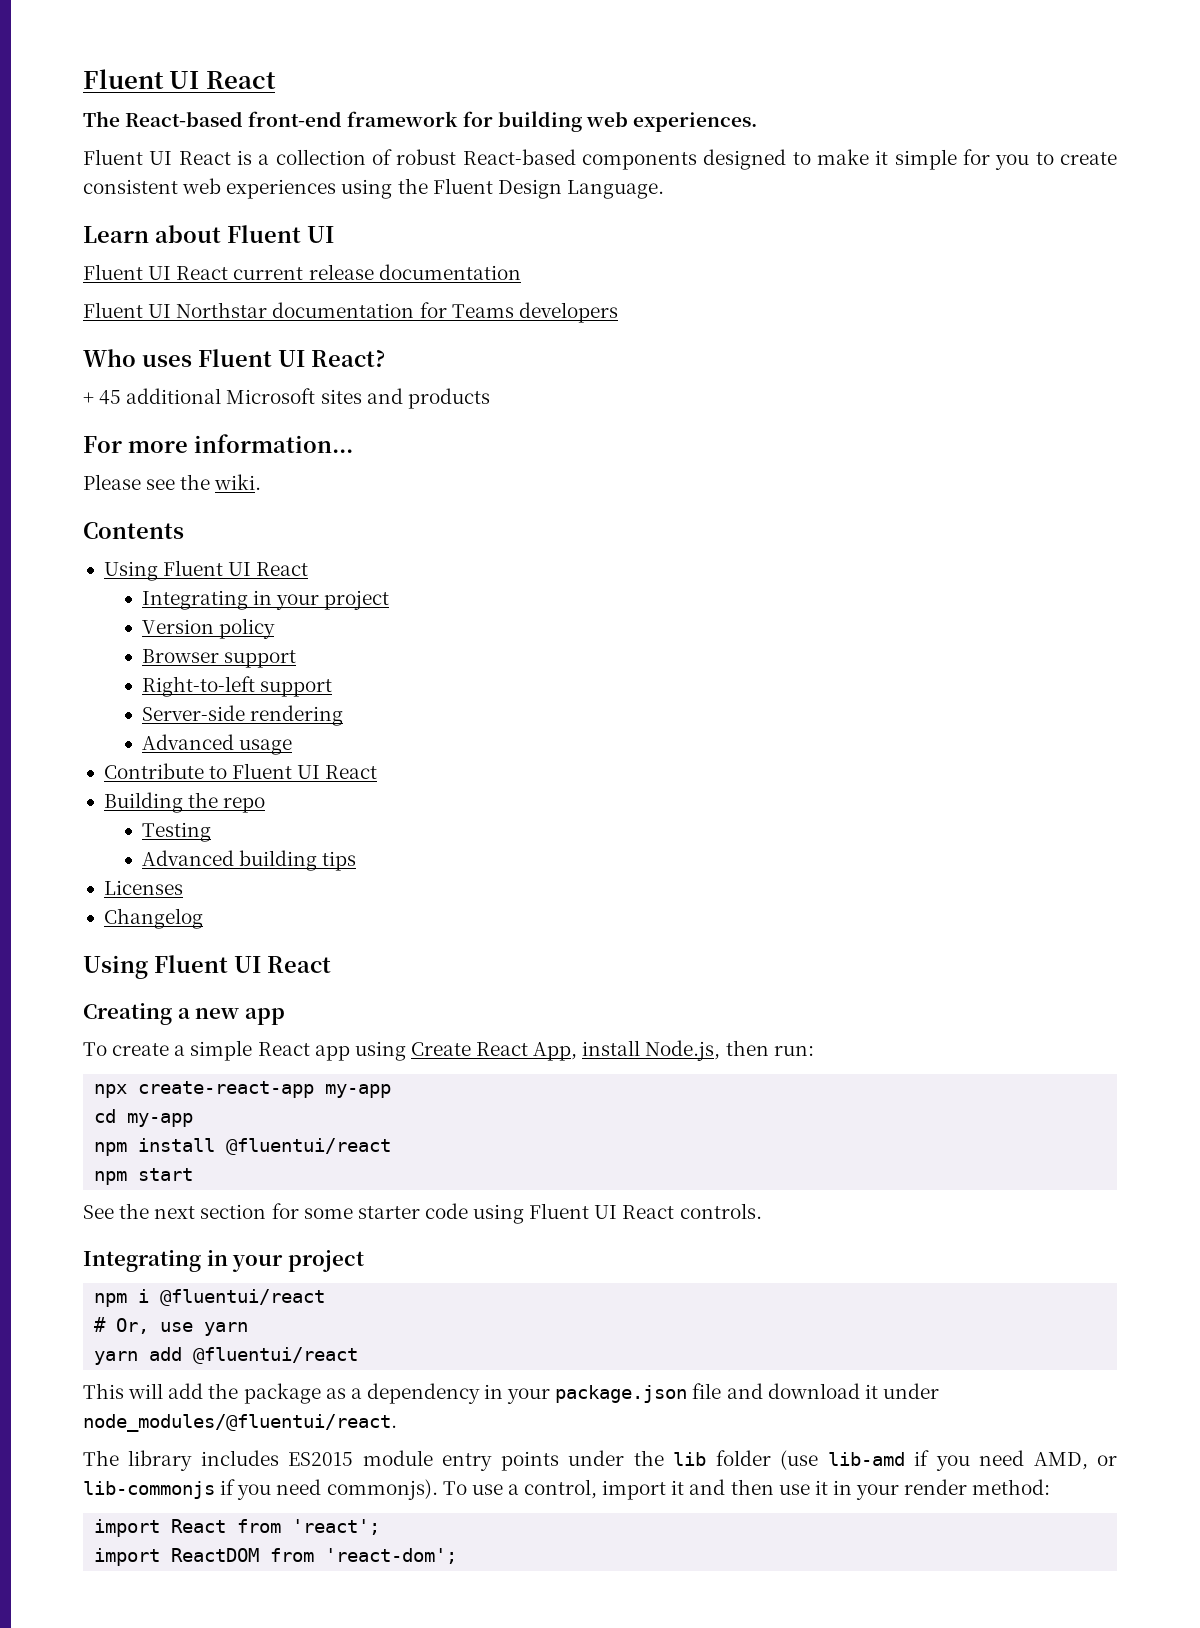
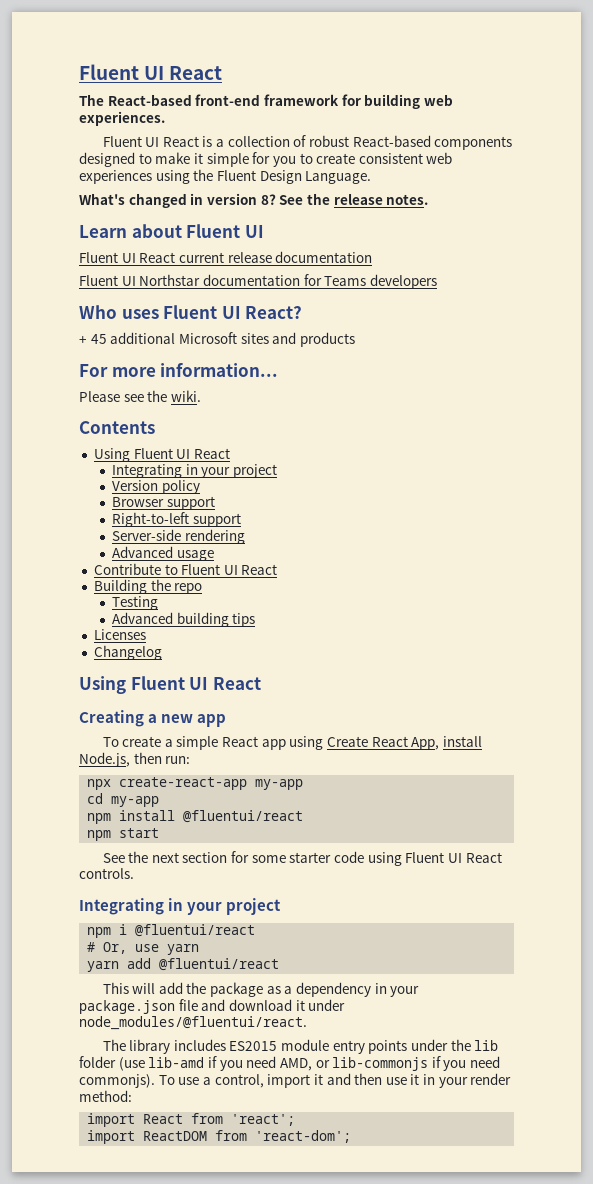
(664, 189) none -> [79,193,429,208] // What's changed in version 8? See the release notes.

